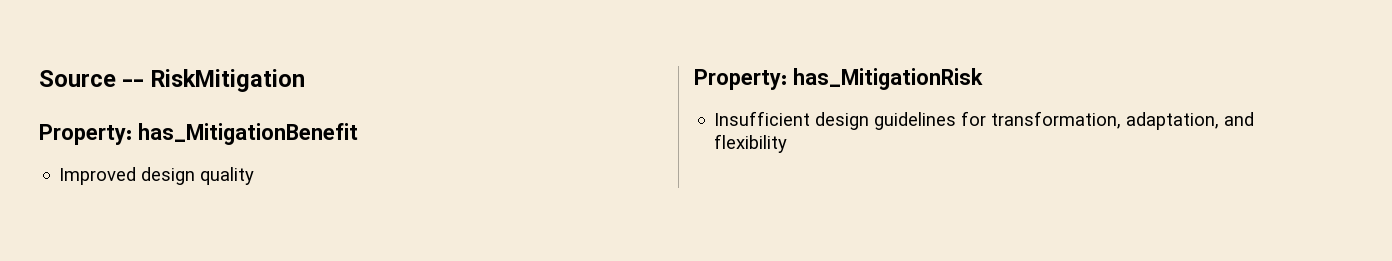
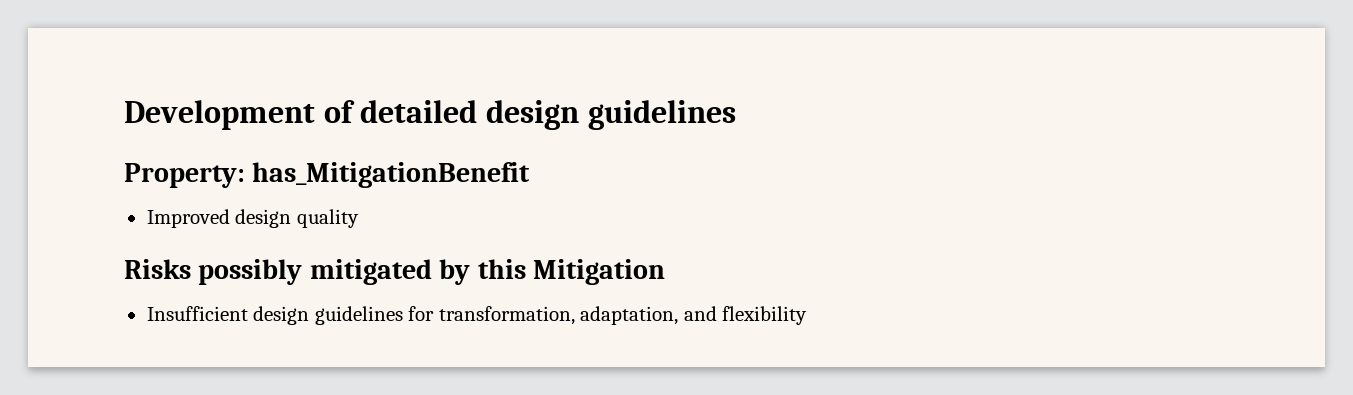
[39,69,305,92] Source -- RiskMitigation -> [124,100,736,130] Development of detailed design guidelines
[694,68,983,90] Property: has_MitigationRisk -> [124,259,666,285] Risks possibly mitigated by this Mitigation

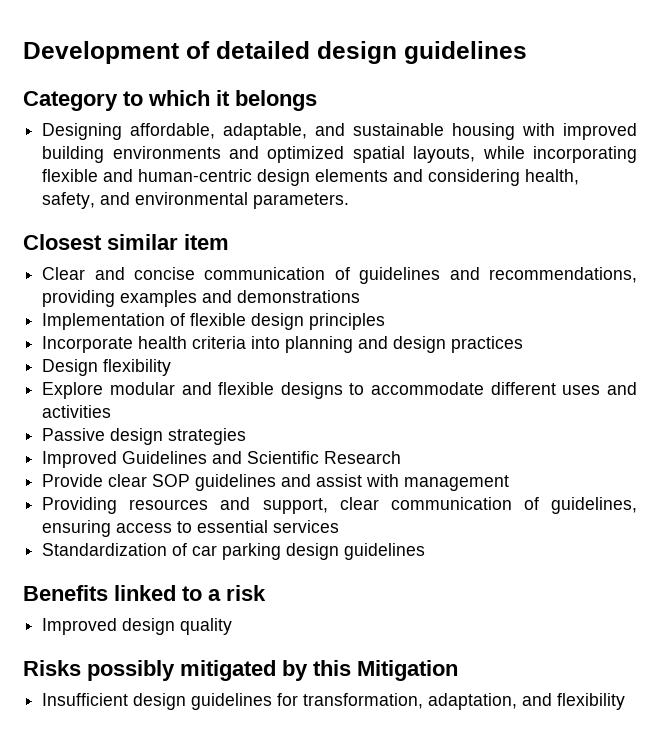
[124,162,531,188] Property: has_MitigationBenefit -> [23,90,317,111] [42,123,637,140] [42,146,638,163] [42,169,580,186] [42,192,350,209] [23,234,229,250] [42,267,638,284] [42,290,361,307] [42,313,386,330] [42,336,524,353] [42,359,172,376] [42,382,638,399] [42,405,112,418] [42,428,247,445] [42,451,402,468] [42,474,510,491] [42,497,637,514] [42,520,340,537] [42,543,426,560] [23,585,266,601] Category to which it belongs // Designing affordable, adaptable, and sustainable housing with improved building environments and optimized spatial layouts, while incorporating flexible and human-centric design elements and considering health, safety, and environmental parameters. // Closest similar item // Clear and concise communication of guidelines and recommendations, providing examples and demonstrations // Implementation of flexible design principles // Incorporate health criteria into planning and design practices // Design flexibility // Explore modular and flexible designs to accommodate different uses and activities // Passive design strategies // Improved Guidelines and Scientific Research // Provide clear SOP guidelines and assist with management // Providing resources and support, clear communication of guidelines, ensuring access to essential services // Standardization of car parking design guidelines // Benefits linked to a risk

